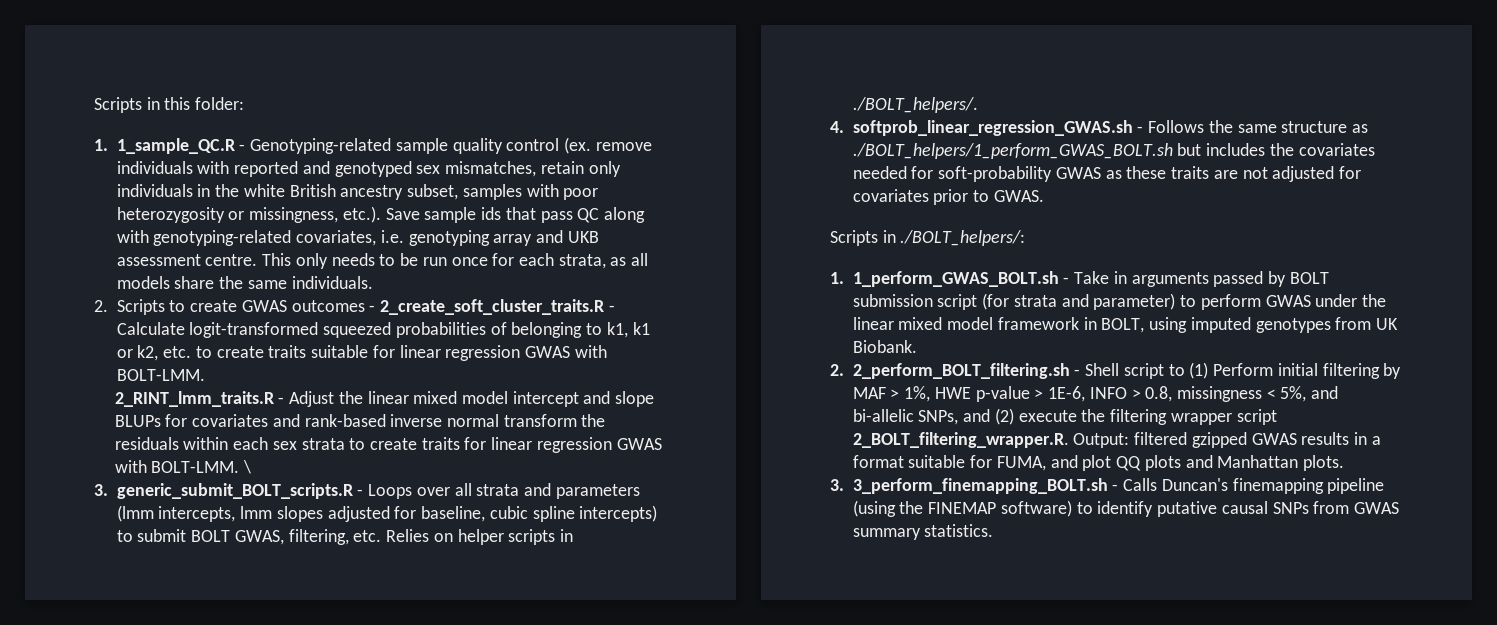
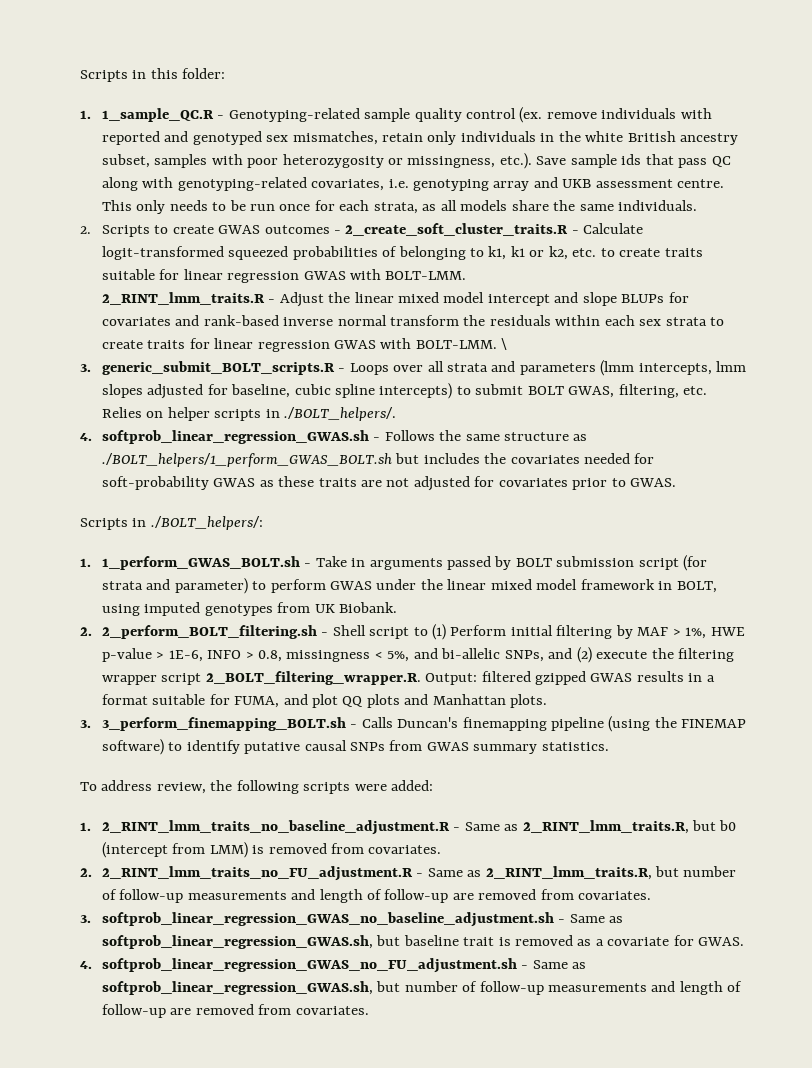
(994, 530) none -> [80,780,434,794] [80,820,737,835] [101,842,442,858] [80,866,737,881] [101,889,652,903] [80,912,624,927] [101,935,745,949] [80,958,587,973] [101,981,743,995] [101,1004,369,1018] // To address review, the following scripts were added: // 1. 2_RINT_lmm_traits_no_baseline_adjustment.R - Same as 2_RINT_lmm_traits.R, but b0 (intercept from LMM) is removed from covariates. // 2. 2_RINT_lmm_traits_no_FU_adjustment.R - Same as 2_RINT_lmm_traits.R, but number of follow-up measurements and length of follow-up are removed from covariates. // 3. softprob_linear_regression_GWAS_no_baseline_adjustment.sh - Same as softprob_linear_regression_GWAS.sh, but baseline trait is removed as a covariate for GWAS. // 4. softprob_linear_regression_GWAS_no_FU_adjustment.sh - Same as softprob_linear_regression_GWAS.sh, but number of follow-up measurements and length of follow-up are removed from covariates.

